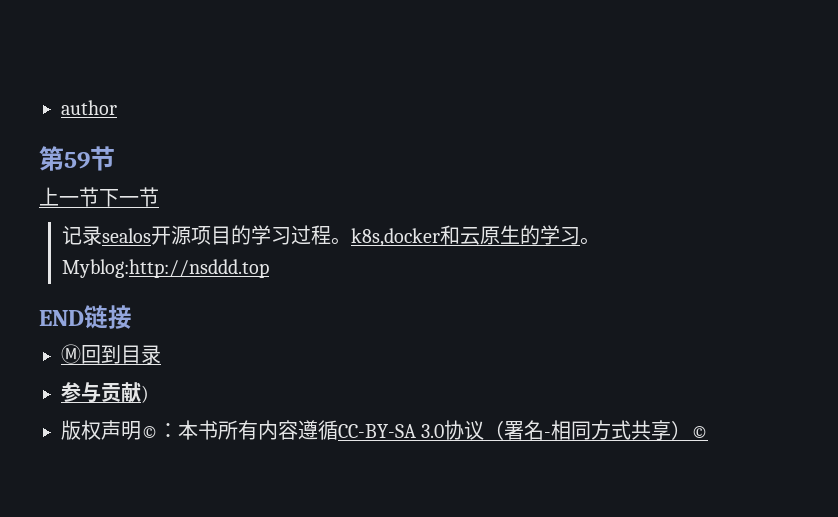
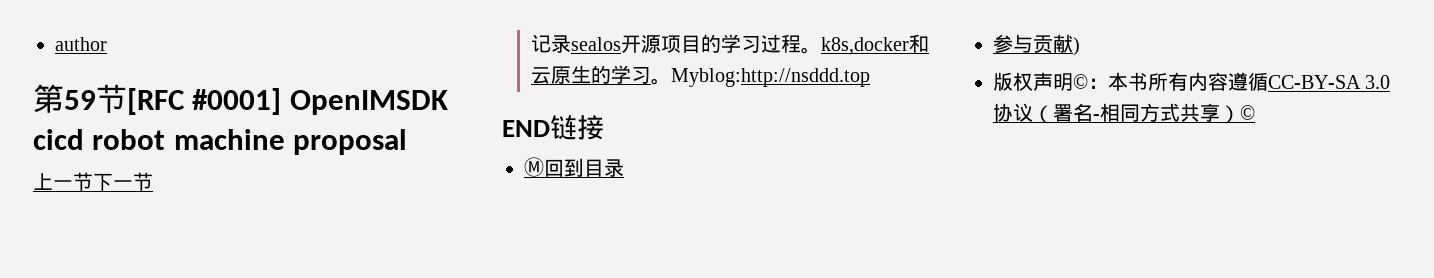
(115, 158) none -> [127,88,448,115] [33,129,408,155] [RFC #0001] OpenIMSDK cicd robot machine proposal

